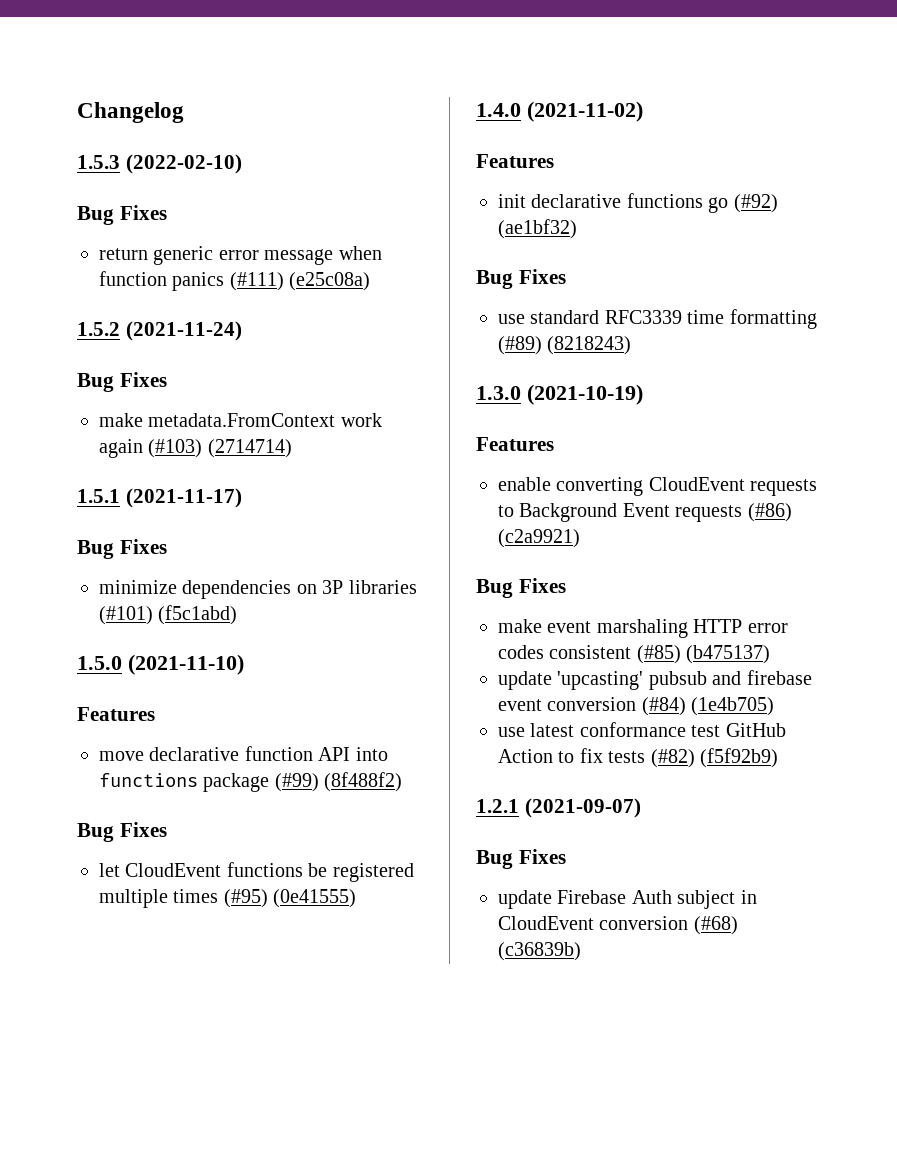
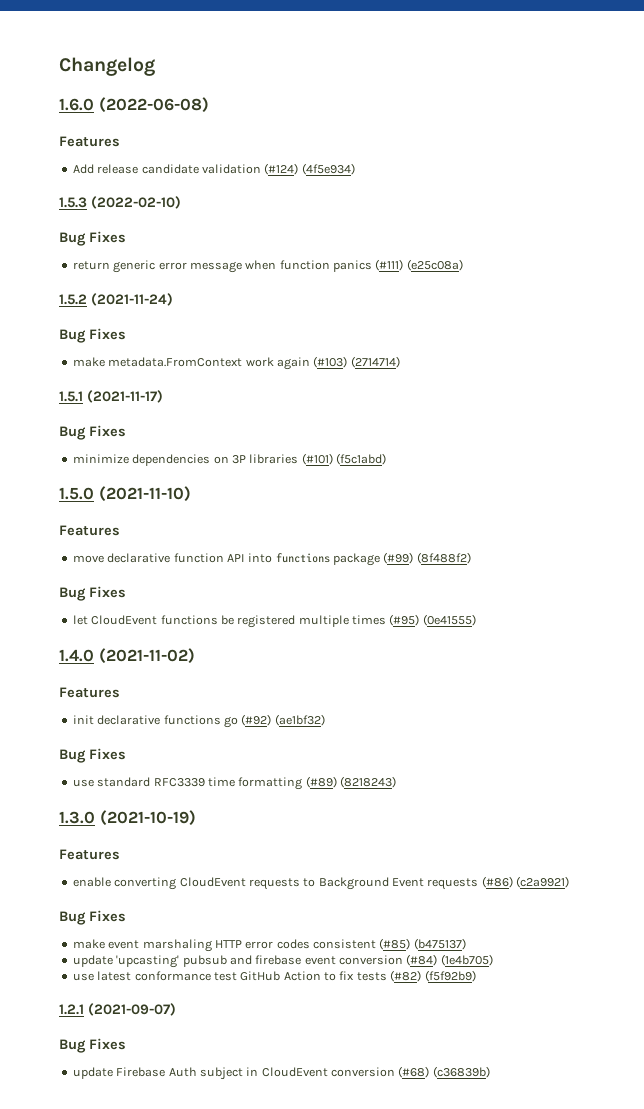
(184, 112) none -> [59,97,209,113] [59,136,120,147] [72,163,355,175] // 1.6.0 (2022-06-08) // Features // Add release candidate validation (#124) (4f5e934)

